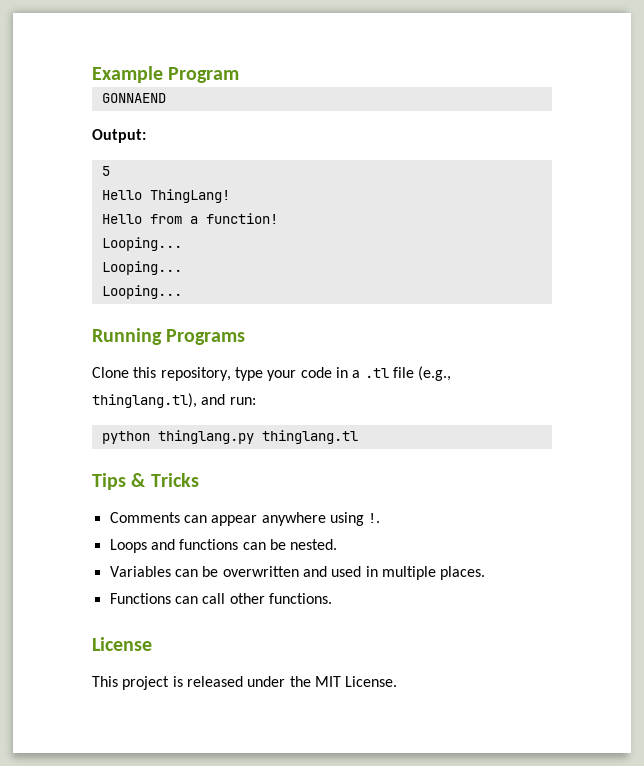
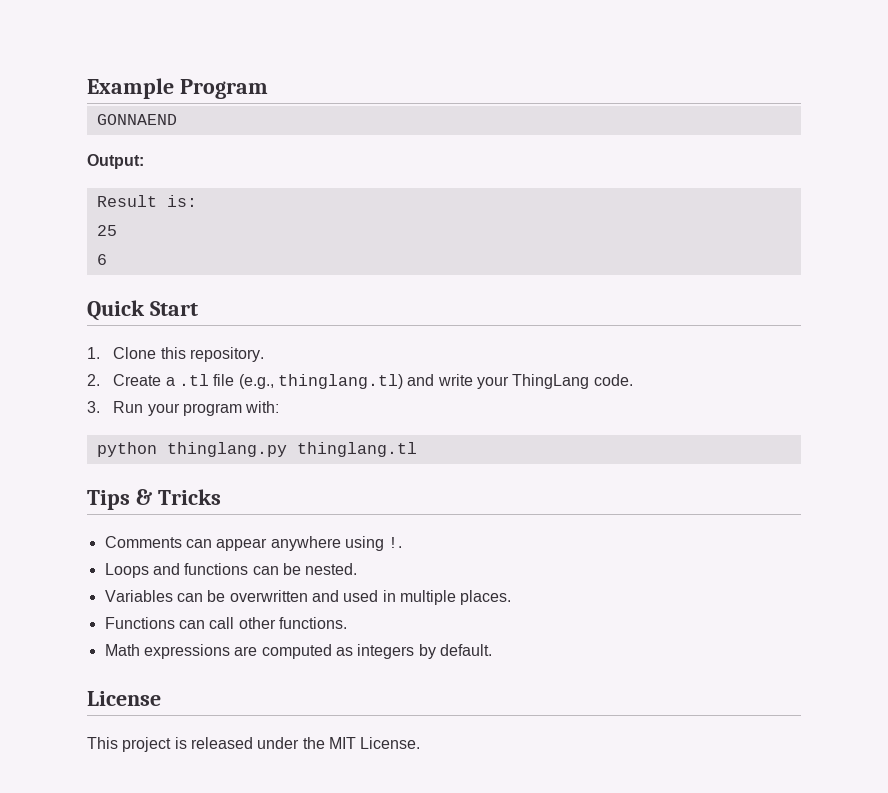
[101,166,110,176] [101,189,230,203] [101,213,278,224] [101,237,182,251] [101,261,182,275] [101,285,182,299] [92,328,246,345] [92,366,452,381] [92,393,256,408] 5 // Hello ThingLang! // Hello from a function! // Looping... // Looping... // Looping... // Running Programs // Clone this repository, type your code in a .tl file (e.g., thinglang.tl), and run: -> [96,195,197,207] [96,225,117,236] [96,254,107,265] [87,300,198,321] [87,347,265,362] [87,374,633,389] [87,401,280,416] Result is: // 25 // 6 // Quick Start // 1. Clone this repository. // 2. Create a .tl file (e.g., thinglang.tl) and write your ThingLang code. // 3. Run your program with:
(332, 598) none -> [104,644,492,659] // Math expressions are computed as integers by default.

